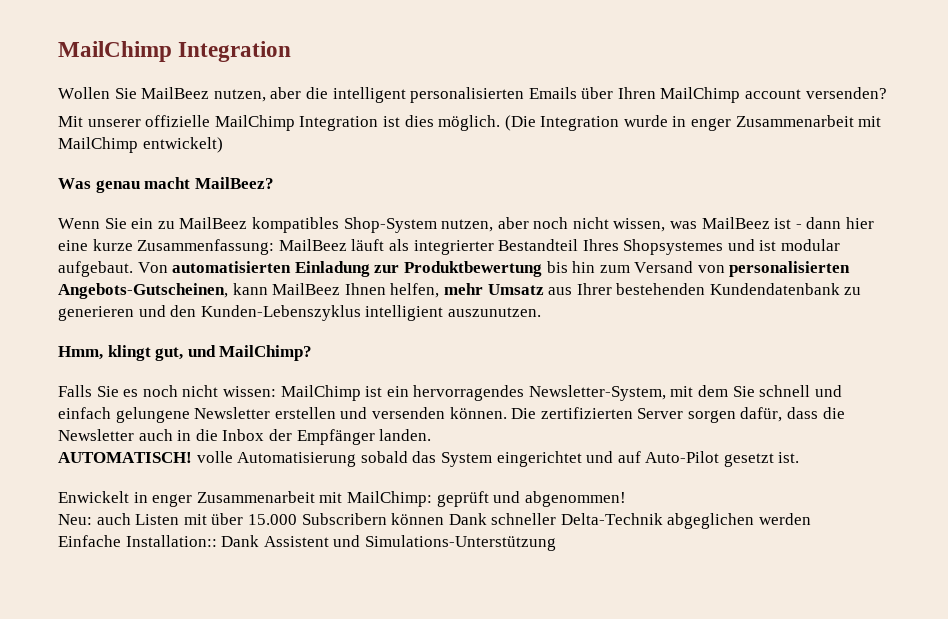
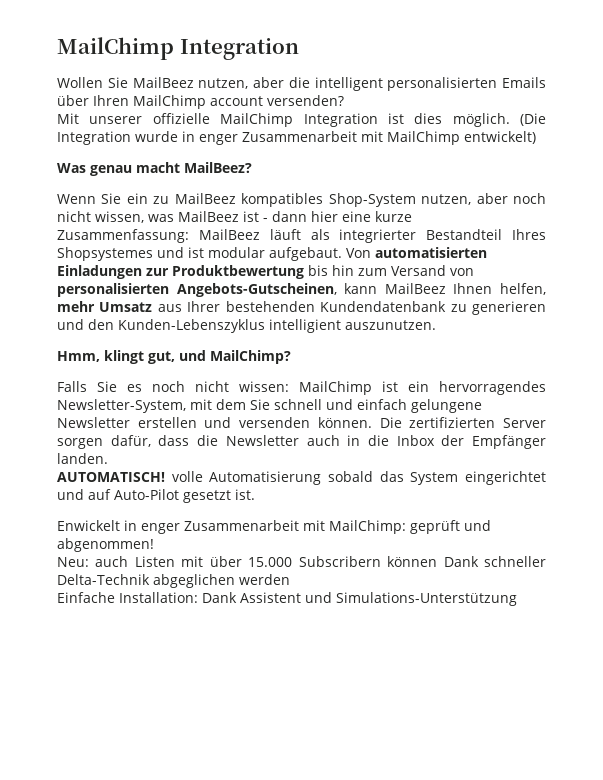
[294,261,370,277] Einladung -> [57,265,142,279] Einladungen
[125,535,217,547] Installation:: -> [119,592,198,603] Installation:

